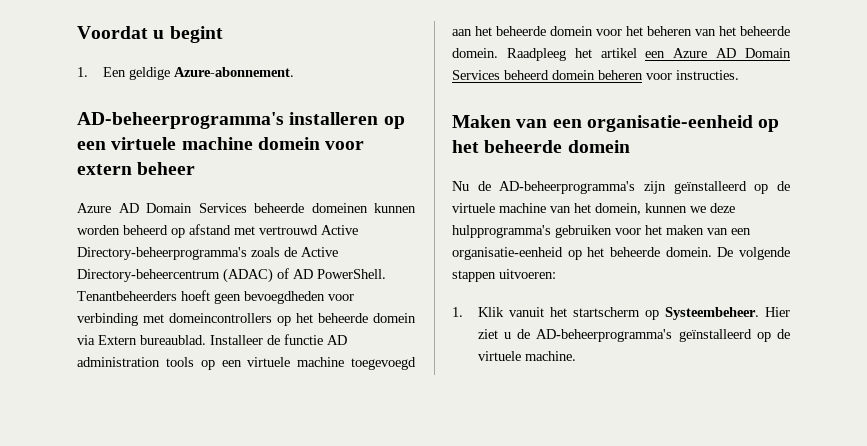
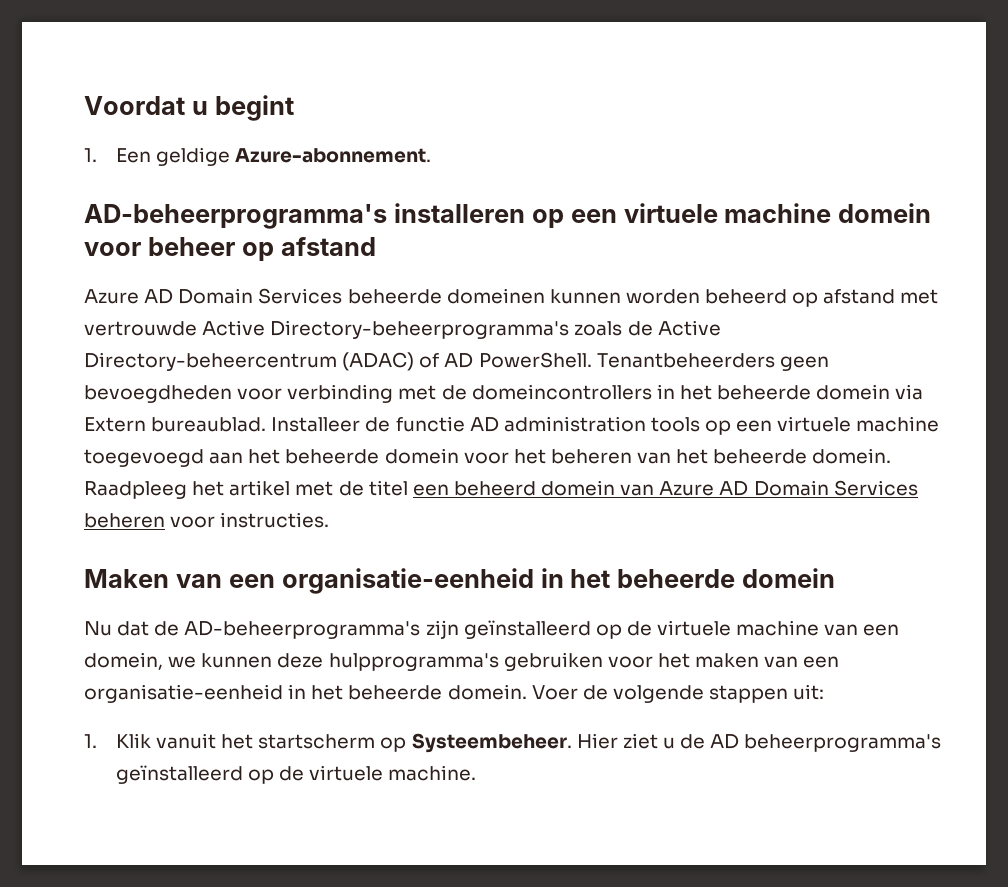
[77,164,132,175] extern -> (141, 249) none
(196, 168) none -> [241,237,376,261] op afstand
[259,225,318,235] vertrouwd -> [84,321,197,336] vertrouwde
[181,290,210,301] hoeft -> (775, 360) none
[169,313,291,326] domeincontrollers op -> [441,384,675,400] de domeincontrollers in
[645,48,791,58] [452,70,595,80] een Azure AD Domain Services beheerd domein -> [295,480,918,496] met de titel een beheerd domein van Azure AD Domain Services
[758,119,780,132] op -> [540,568,564,588] in
(469, 186) none -> [117,621,150,636] dat
[574,203,706,215] het domein, kunnen we -> [863,624,900,636] [84,652,273,670] een domein, we kunnen
[567,247,734,260] op het beheerde domein. De -> [288,684,608,700] in het beheerde domein. Voer de
[499,269,556,279] uitvoeren: -> [793,684,825,700] uit:
[536,329,673,342] AD-beheerprogramma's -> [710,734,942,752] AD beheerprogramma's

